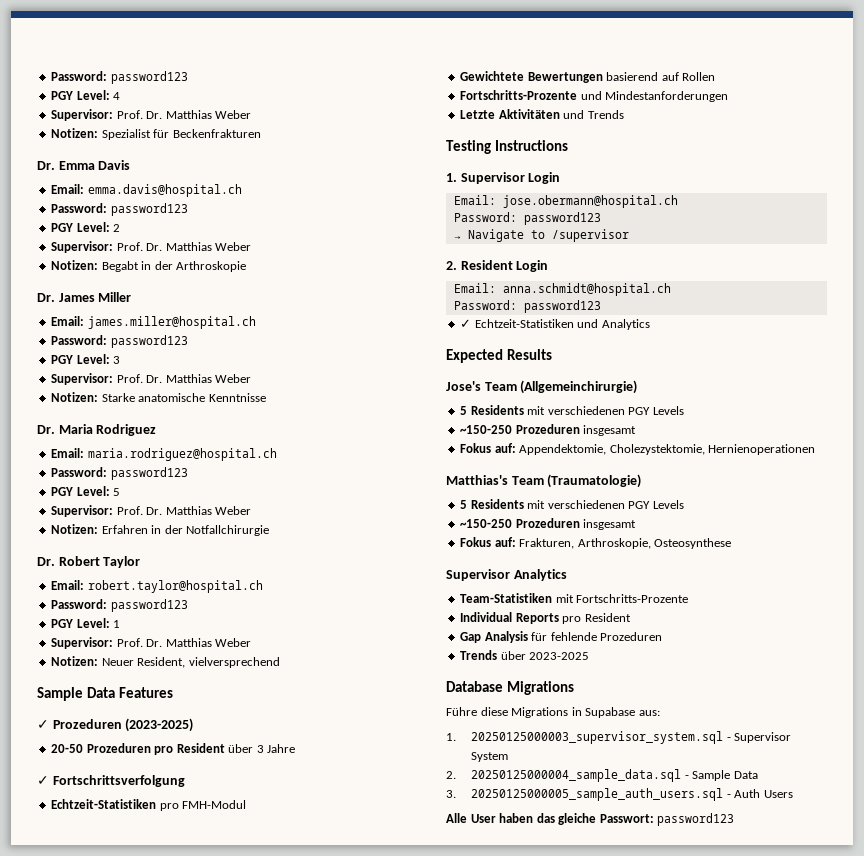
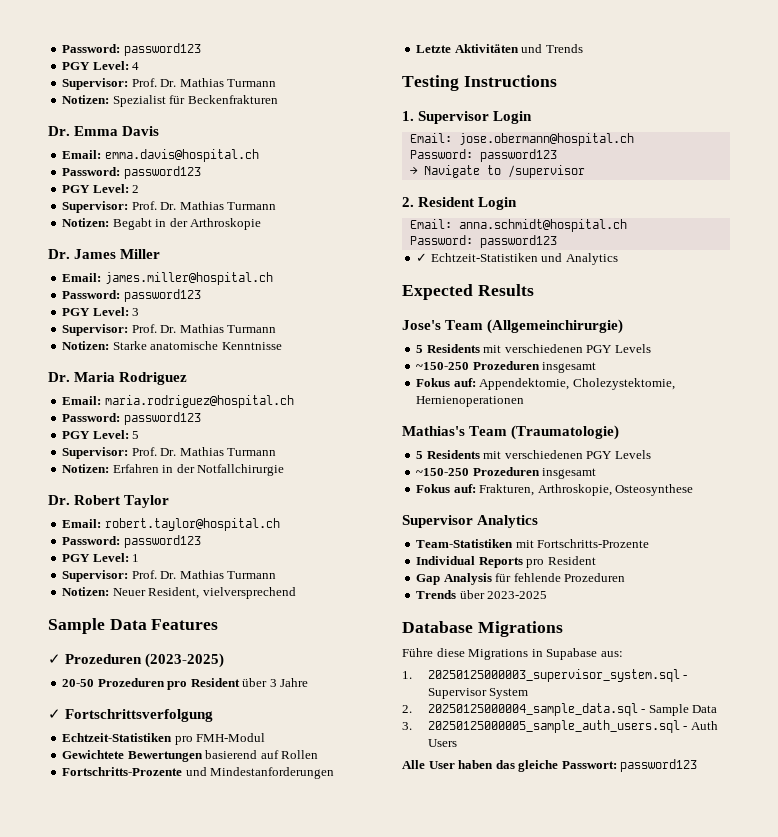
[165,110,252,119] Matthias Weber -> [179,78,277,87] Mathias Turmann
[165,242,252,251] Matthias Weber -> [179,201,277,210] Mathias Turmann
[165,374,252,383] Matthias Weber -> [179,324,277,333] Mathias Turmann
[165,506,252,515] Matthias Weber -> [179,447,277,456] Mathias Turmann
[165,638,252,647] Matthias Weber -> [179,570,277,579] Mathias Turmann
[446,475,508,485] Matthias's -> [402,426,465,436] Mathias's

